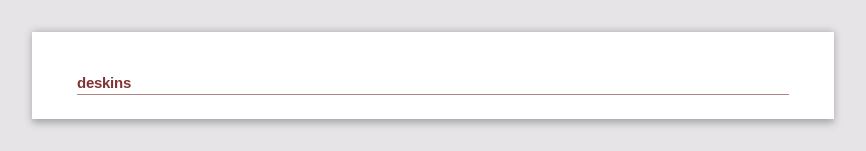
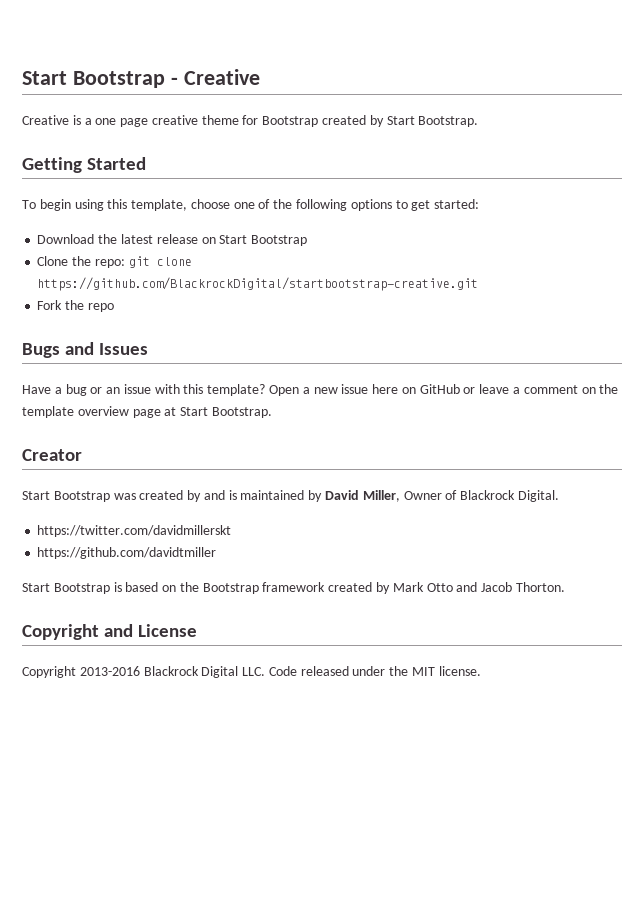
[77,77,131,88] deskins -> [22,69,260,88] [22,115,479,127] [22,157,147,173] [22,199,480,211] [37,234,308,246] [37,256,192,268] [37,277,479,291] [37,300,114,312] [22,342,149,358] [22,384,619,396] [22,406,272,418] [22,449,82,461] [22,490,559,502] [37,525,232,537] [37,547,217,559] [22,582,565,594] [22,624,198,640] [22,666,481,678] Start Bootstrap - Creative // Creative is a one page creative theme for Bootstrap created by Start Bootstrap. // Getting Started // To begin using this template, choose one of the following options to get started: // Download the latest release on Start Bootstrap // Clone the repo: git clone https://github.com/BlackrockDigital/startbootstrap-creative.git // Fork the repo // Bugs and Issues // Have a bug or an issue with this template? Open a new issue here on GitHub or leave a comment on the template overview page at Start Bootstrap. // Creator // Start Bootstrap was created by and is maintained by David Miller, Owner of Blackrock Digital. // https://twitter.com/davidmillerskt // https://github.com/davidtmiller // Start Bootstrap is based on the Bootstrap framework created by Mark Otto and Jacob Thorton. // Copyright and License // Copyright 2013-2016 Blackrock Digital LLC. Code released under the MIT license.

